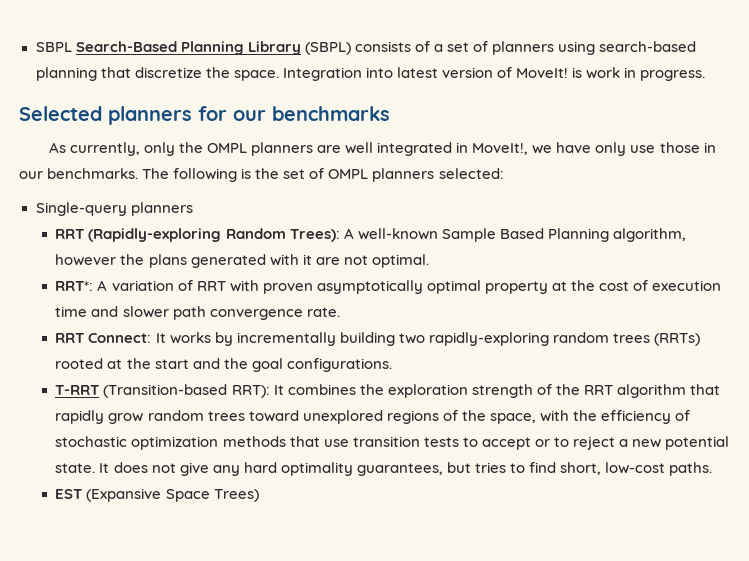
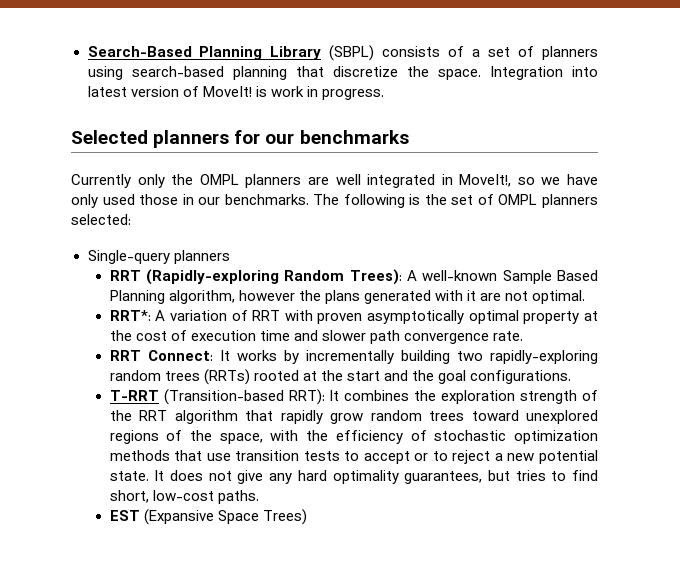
[35,42,72,52] SBPL -> (87, 51) none
[48,142,140,156] As currently, -> [71,174,131,188] Currently
(529, 149) none -> [517,177,535,185] so
[630,145,656,153] use -> [102,194,135,205] used

